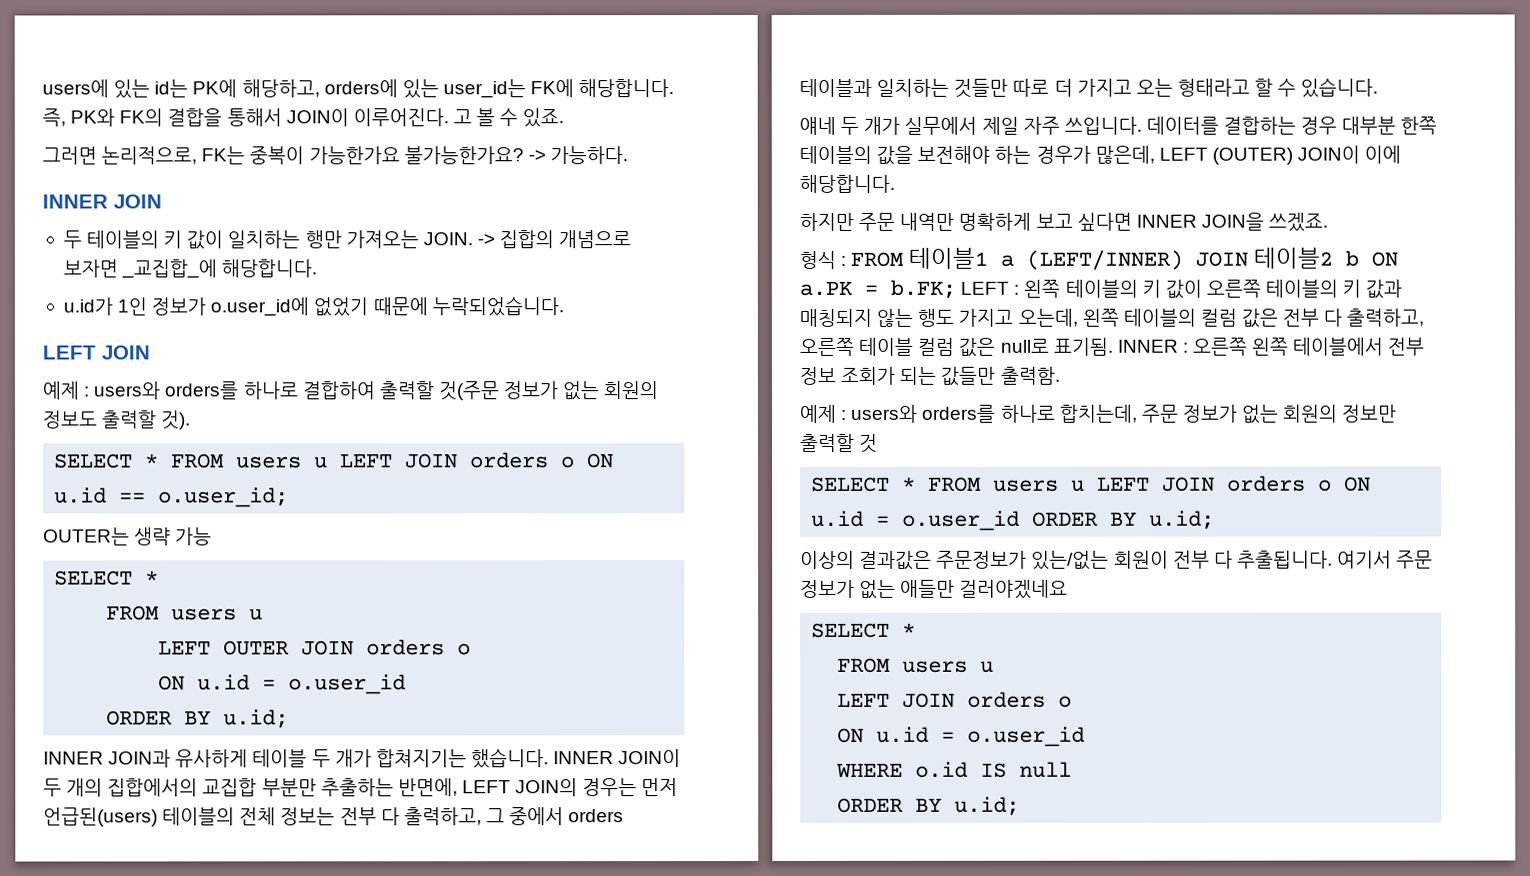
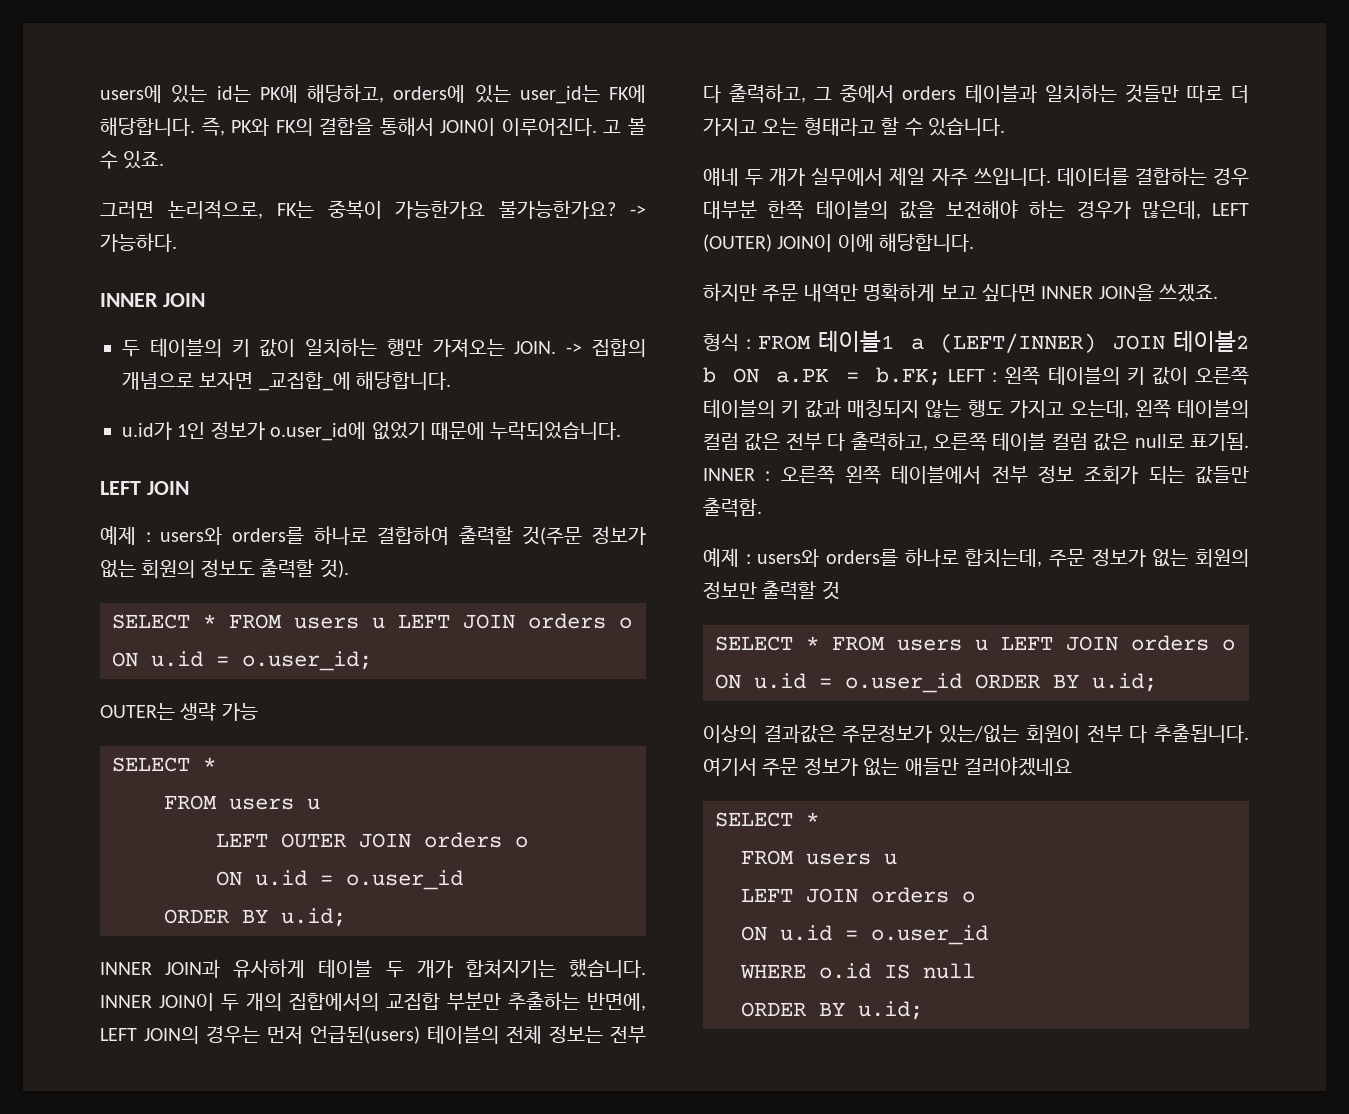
[119,492,147,503] == -> [216,656,229,666] =

